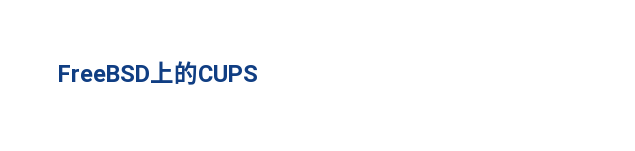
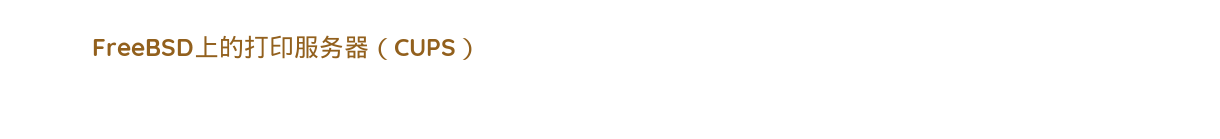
[198,65,258,82] CUPS -> [244,35,481,60] 打印服务器（CUPS）

